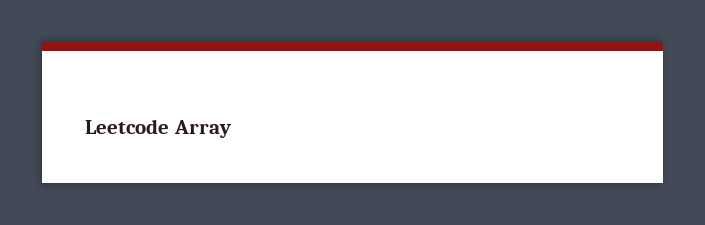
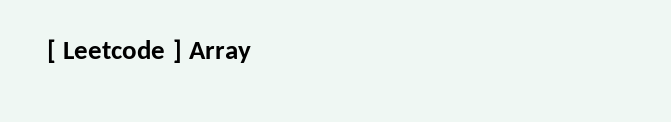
[85,119,169,134] Leetcode -> [47,39,182,63] [ Leetcode ]

